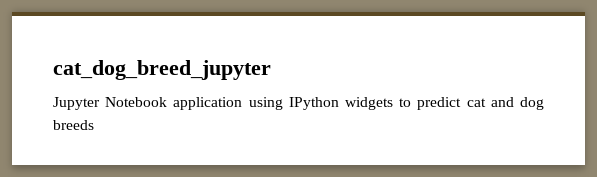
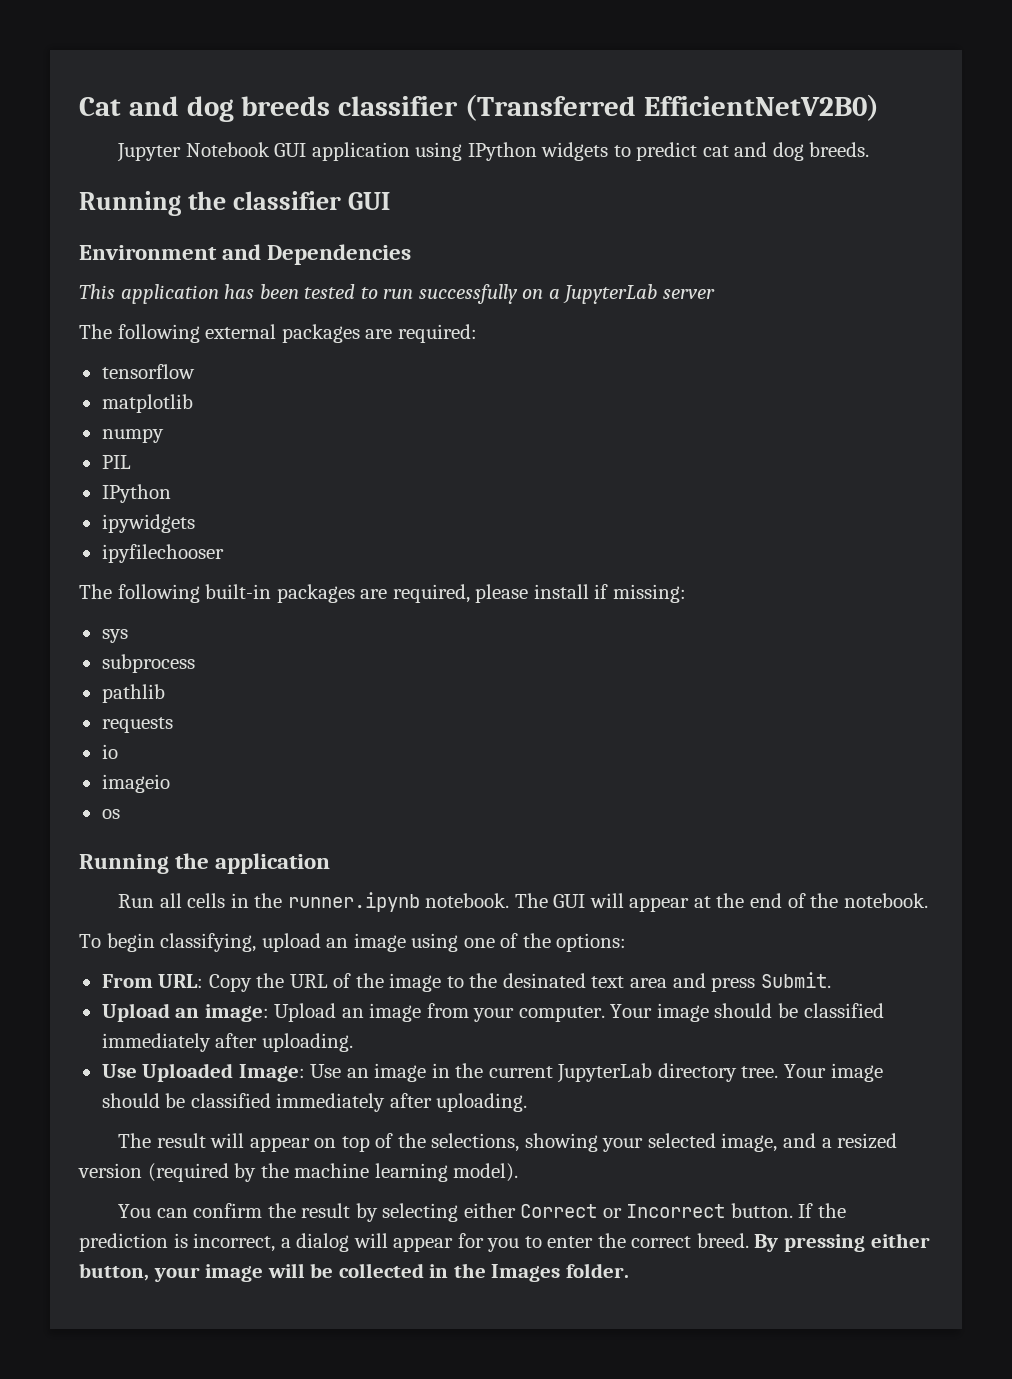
[53,60,271,80] cat_dog_breed_jupyter -> [79,94,879,122] Cat and dog breeds classifier (Transferred EfficientNetV2B0)
(168, 102) none -> [274,143,307,157] GUI
[53,120,94,130] breeds -> [809,142,870,157] [79,191,390,216] [79,244,412,265] [79,284,715,304] [79,324,477,343] [101,364,195,379] [101,394,193,413] [101,428,164,443] [101,455,131,469] [101,484,171,503] [101,514,195,533] [101,544,224,563] [79,584,686,603] [101,629,128,643] [101,654,195,673] [101,684,165,703] [101,717,173,733] [101,744,118,759] [101,774,170,793] [101,809,120,819] [79,853,331,874] [118,892,928,912] [79,933,627,952] [101,972,831,992] [101,1003,884,1022] [101,1033,353,1052] [101,1063,883,1083] [101,1093,528,1112] [118,1133,898,1152] [78,1163,519,1182] [118,1203,846,1222] [79,1233,930,1252] [79,1263,629,1282] breeds. // Running the classifier GUI // Environment and Dependencies // This application has been tested to run successfully on a JupyterLab server // The following external packages are required: // tensorflow // matplotlib // numpy // PIL // IPython // ipywidgets // ipyfilechooser // The following built-in packages are required, please install if missing: // sys // subprocess // pathlib // requests // io // imageio // os // Running the application // Run all cells in the runner.ipynb notebook. The GUI will appear at the end of the notebook. // To begin classifying, upload an image using one of the options: // From URL: Copy the URL of the image to the desinated text area and press Submit. // Upload an image: Upload an image from your computer. Your image should be classified immediately after uploading. // Use Uploaded Image: Use an image in the current JupyterLab directory tree. Your image should be classified immediately after uploading. // The result will appear on top of the selections, showing your selected image, and a resized version (required by the machine learning model). // You can confirm the result by selecting either Correct or Incorrect button. If the prediction is incorrect, a dialog will appear for you to enter the correct breed. By pressing either button, your image will be collected in the Images folder.

